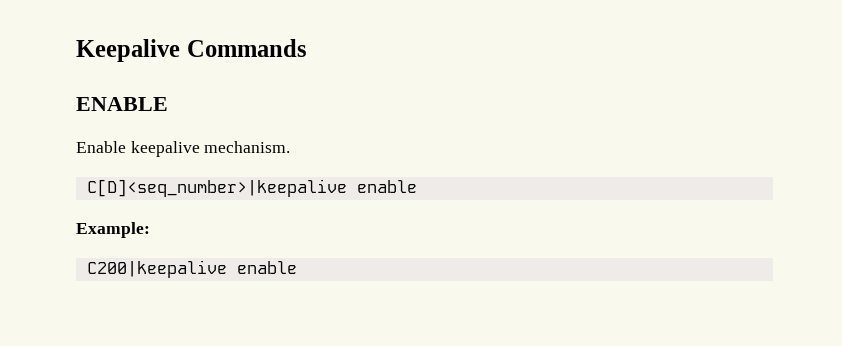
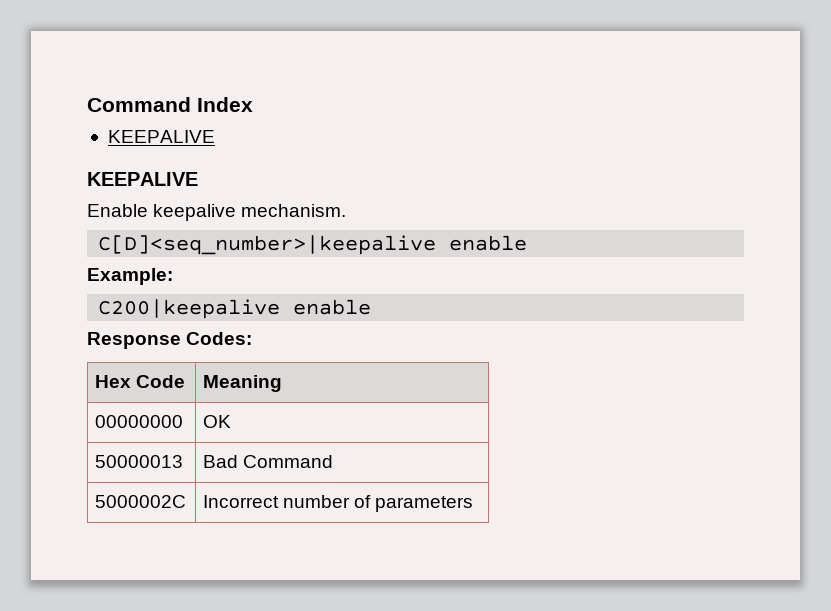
[76,39,307,62] [76,97,168,111] Keepalive Commands // ENABLE -> [87,97,253,112] [107,130,215,143] [87,172,198,186] Command Index // KEEPALIVE // KEEPALIVE
(297, 267) none -> [87,332,253,349] [95,375,186,388] [203,375,283,392] [95,415,184,428] [203,415,232,428] [95,455,184,468] [203,455,334,468] [95,495,187,508] [203,495,474,512] // Response Codes: // Hex Code | Meaning // 00000000 | OK // 50000013 | Bad Command // 5000002C | Incorrect number of parameters

